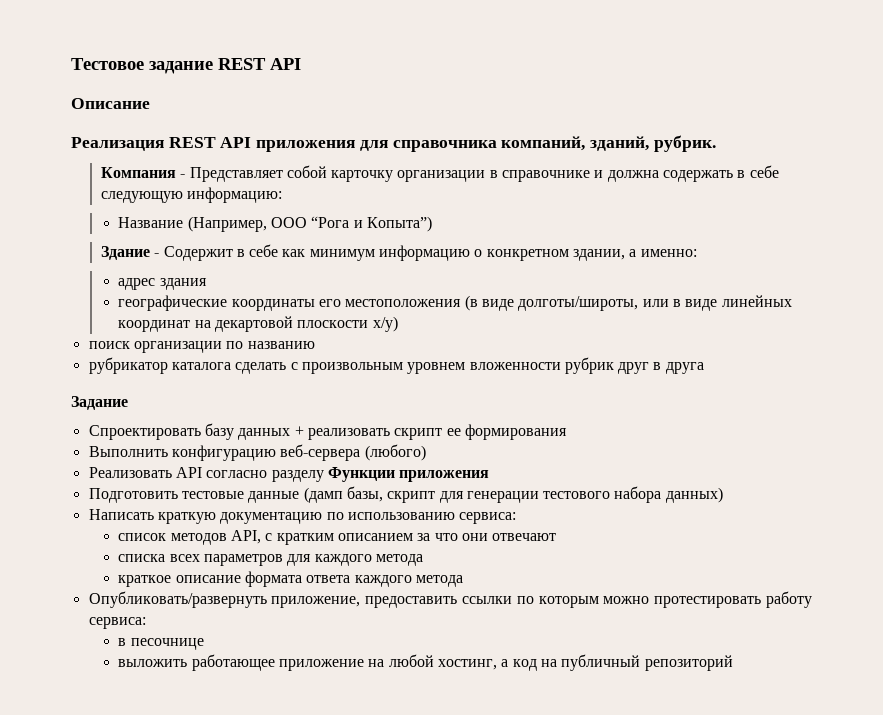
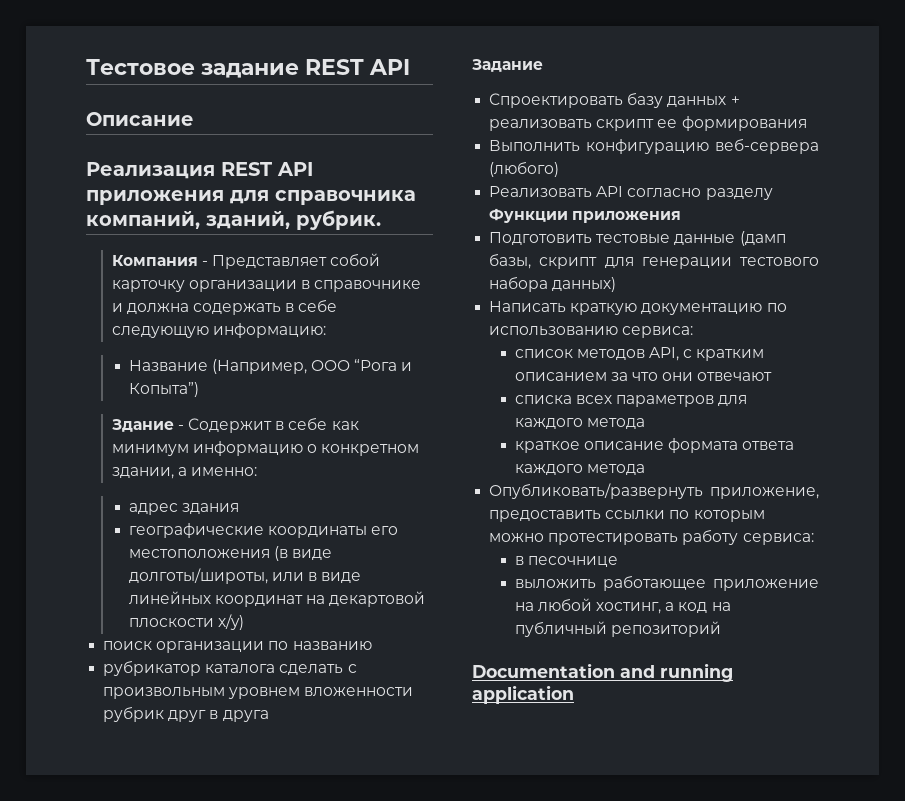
(733, 663) none -> [472,663,733,682] [472,685,574,704] // Documentation and running application

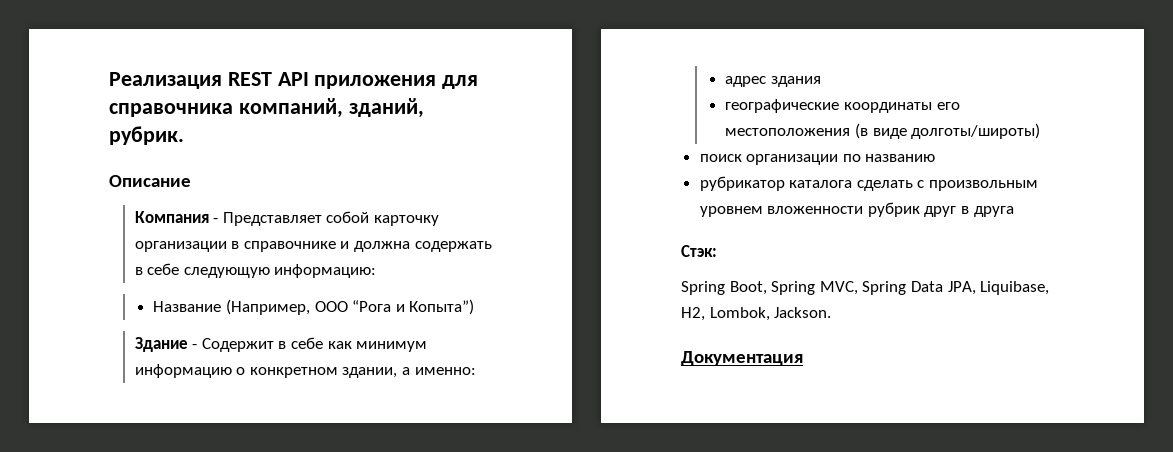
[86,59,410,78] [86,112,194,126] Тестовое задание REST API // Описание // -> (109, 80) none
(381, 220) none -> [109,175,191,187] // Описание
[128,568,362,584] [128,591,426,607] [128,614,244,630] долготы/широты, или в виде линейных координат на декартовой плоскости x/y) -> [911,123,1041,139] долготы/широты)
[472,59,543,72] [489,92,740,108] [489,116,807,131] [489,138,819,154] [489,161,560,177] [489,186,773,200] [489,208,682,223] [489,231,786,246] [489,253,819,269] [489,276,617,292] [489,301,787,315] [489,326,694,338] [514,347,765,361] [514,372,773,381] [514,395,748,407] [514,418,645,429] [514,438,795,453] [514,464,645,475] [489,483,819,499] [489,510,765,522] [489,529,814,545] [514,556,618,567] [514,575,819,591] [514,598,731,614] [514,621,721,637] [472,663,733,682] [472,685,574,704] Задание // Спроектировать базу данных + реализовать скрипт ее формирования // Выполнить конфигурацию веб-сервера (любого) // Реализовать API согласно разделу Функции приложения // Подготовить тестовые данные (дамп базы, скрипт для генерации тестового набора данных) // Написать краткую документацию по использованию сервиса: // список методов API, с кратким описанием за что они отвечают // списка всех параметров для каждого метода // краткое описание формата ответа каждого метода // Опубликовать/развернуть приложение, предоставить ссылки по которым можно протестировать работу сервиса: // в песочнице // выложить работающее приложение на любой хостинг, а код на публичный репозиторий // Documentation and running application -> [681,245,717,257] [681,281,1050,295] [681,307,832,321] [681,351,803,366] Стэк: // Spring Boot, Spring MVC, Spring Data JPA, Liquibase, H2, Lombok, Jackson. // Документация

